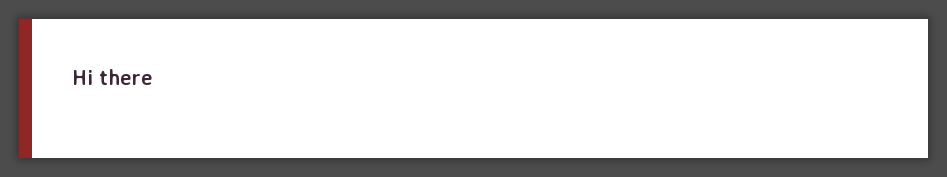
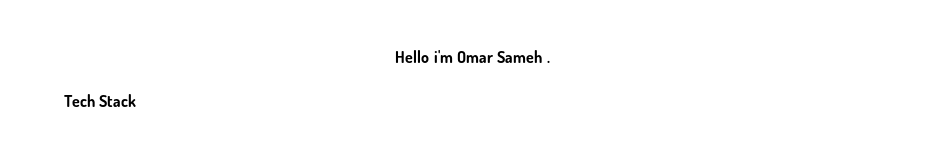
[72,69,153,85] Hi there -> [395,50,550,63] [64,94,137,107] Hello i'm Omar Sameh . // Tech Stack

